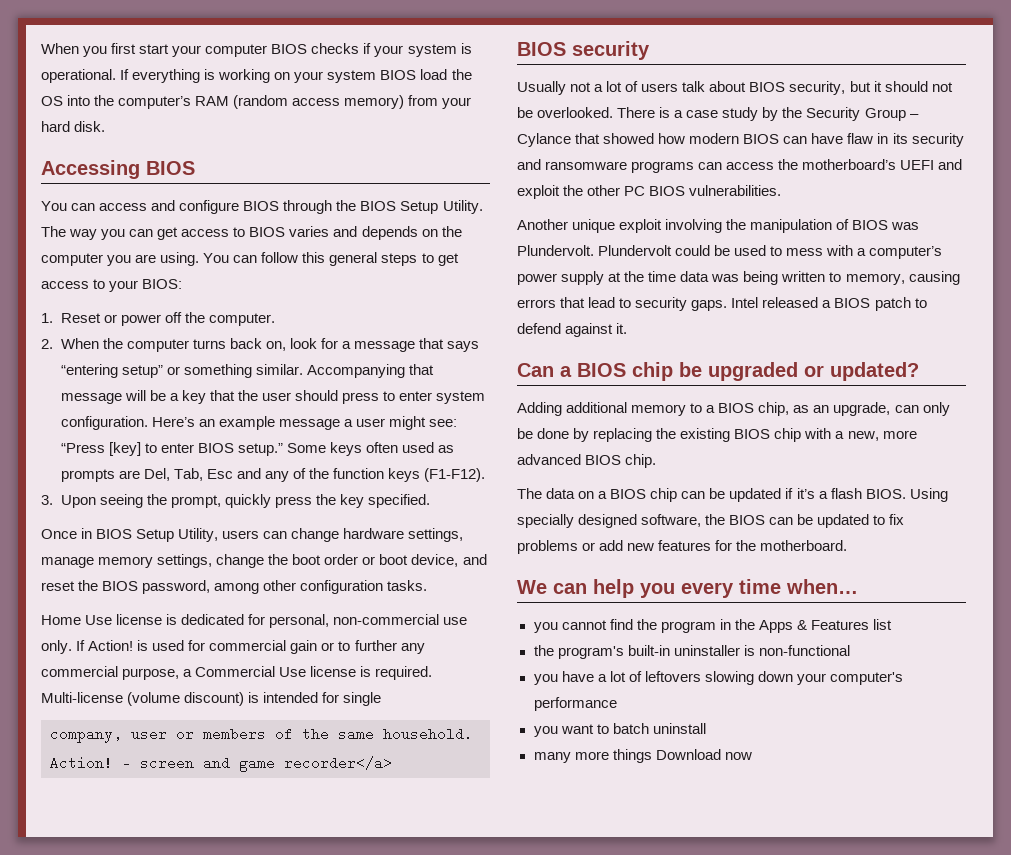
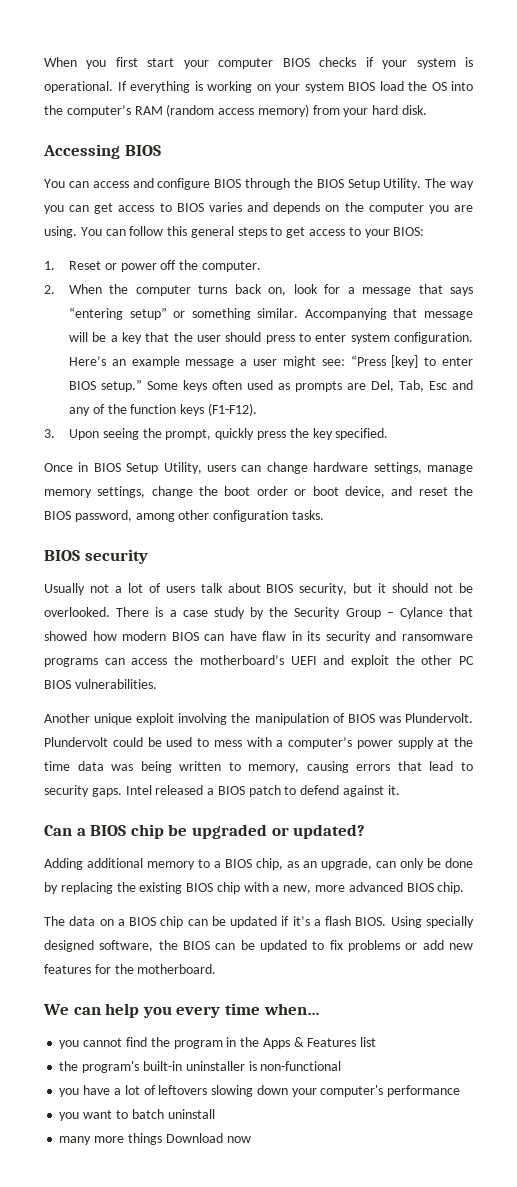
[41,614,468,628] [41,640,425,654] [41,666,433,680] [41,692,382,706] [50,727,473,743] [50,756,392,772] // Home Use license is dedicated for personal, non-commercial use only. If Action! is used for commercial gain or to further any commercial purpose, a Commercial Use license is required. Multi-license (volume discount) is intended for single // company, user or members of the same household. Action! - screen and game recorder</a> -> (324, 515) none

